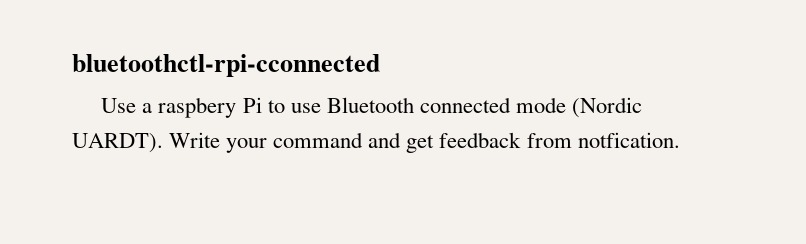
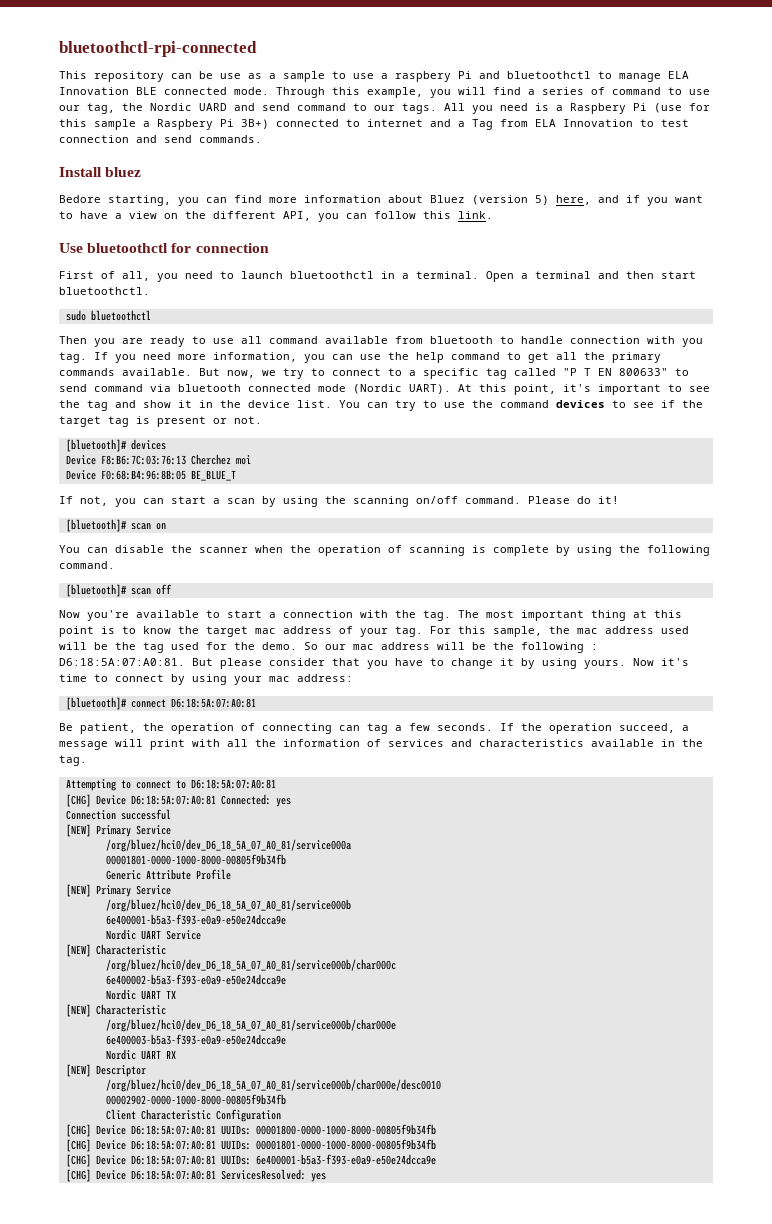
[72,54,380,77] [101,97,642,118] [72,132,680,153] bluetoothctl-rpi-cconnected // Use a raspbery Pi to use Bluetooth connected mode (Nordic UARDT). Write your command and get feedback from notfication. -> [59,41,257,57] [59,71,689,82] [59,87,710,98] [59,103,710,114] [59,119,689,130] [59,135,262,143] [59,167,142,177] [59,195,703,206] [59,211,493,222] [59,243,269,253] [59,271,696,282] [59,287,150,295] [65,310,151,321] [59,336,703,347] [59,352,661,363] [59,368,689,379] [59,384,710,395] [59,400,703,411] [59,416,262,427] [65,439,166,452] [65,454,251,465] [65,470,236,481] [59,496,619,507] [65,519,166,532] [59,545,710,556] [59,561,115,569] [65,584,172,597] [59,610,682,621] [59,626,689,637] [59,642,598,653] [59,658,689,669] [59,674,353,685] [65,697,256,710] [59,723,689,734] [59,739,703,750] [59,755,87,766] [65,779,276,791] [65,794,291,807] [65,809,171,820] [65,824,171,837] [105,839,351,852] [105,854,286,865] [105,869,231,880] [65,884,171,897] [105,899,351,912] [105,914,286,925] [105,929,201,940] [65,944,166,957] [105,959,396,972] [105,974,286,985] [105,989,176,1000] [65,1004,166,1017] [105,1019,396,1032] [105,1034,286,1045] [105,1049,176,1060] [65,1064,146,1077] [105,1079,441,1092] [105,1094,286,1105] [105,1109,281,1122] [65,1124,436,1137] [65,1139,436,1152] [65,1154,436,1167] [65,1169,326,1182] bluetoothctl-rpi-connected // This repository can be use as a sample to use a raspbery Pi and bluetoothctl to manage ELA Innovation BLE connected mode. Through this example, you will find a series of command to use our tag, the Nordic UARD and send command to our tags. All you need is a Raspbery Pi (use for this sample a Raspbery Pi 3B+) connected to internet and a Tag from ELA Innovation to test connection and send commands. // Install bluez // Bedore starting, you can find more information about Bluez (version 5) here, and if you want to have a view on the different API, you can follow this link. // Use bluetoothctl for connection // First of all, you need to launch bluetoothctl in a terminal. Open a terminal and then start bluetoothctl. // sudo bluetoothctl // Then you are ready to use all command available from bluetooth to handle connection with you tag. If you need more information, you can use the help command to get all the primary commands available. But now, we try to connect to a specific tag called "P T EN 800633" to send command via bluetooth connected mode (Nordic UART). At this point, it's important to see the tag and show it in the device list. You can try to use the command devices to see if the target tag is present or not. // [bluetooth]# devices // Device F8:B6:7C:03:76:13 Cherchez moi // Device F0:68:B4:96:8B:05 BE_BLUE_T // If not, you can start a scan by using the scanning on/off command. Please do it! // [bluetooth]# scan on // You can disable the scanner when the operation of scanning is complete by using the following command. // [bluetooth]# scan off // Now you're available to start a connection with the tag. The most important thing at this point is to know the target mac address of your tag. For this sample, the mac address used will be the tag used for the demo. So our mac address will be the following : D6:18:5A:07:A0:81. But please consider that you have to change it by using yours. Now it's time to connect by using your mac address: // [bluetooth]# connect D6:18:5A:07:A0:81 // Be patient, the operation of connecting can tag a few seconds. If the operation succeed, a message will print with all the information of services and characteristics available in the tag. // Attempting to connect to D6:18:5A:07:A0:81 // [CHG] Device D6:18:5A:07:A0:81 Connected: yes // Connection successful // [NEW] Primary Service // /org/bluez/hci0/dev_D6_18_5A_07_A0_81/service000a // 00001801-0000-1000-8000-00805f9b34fb // Generic Attribute Profile // [NEW] Primary Service // /org/bluez/hci0/dev_D6_18_5A_07_A0_81/service000b // 6e400001-b5a3-f393-e0a9-e50e24dcca9e // Nordic UART Service // [NEW] Characteristic // /org/bluez/hci0/dev_D6_18_5A_07_A0_81/service000b/char000c // 6e400002-b5a3-f393-e0a9-e50e24dcca9e // Nordic UART TX // [NEW] Characteristic // /org/bluez/hci0/dev_D6_18_5A_07_A0_81/service000b/char000e // 6e400003-b5a3-f393-e0a9-e50e24dcca9e // Nordic UART RX // [NEW] Descriptor // /org/bluez/hci0/dev_D6_18_5A_07_A0_81/service000b/char000e/desc0010 // 00002902-0000-1000-8000-00805f9b34fb // Client Characteristic Configuration // [CHG] Device D6:18:5A:07:A0:81 UUIDs: 00001800-0000-1000-8000-00805f9b34fb // [CHG] Device D6:18:5A:07:A0:81 UUIDs: 00001801-0000-1000-8000-00805f9b34fb // [CHG] Device D6:18:5A:07:A0:81 UUIDs: 6e400001-b5a3-f393-e0a9-e50e24dcca9e // [CHG] Device D6:18:5A:07:A0:81 ServicesResolved: yes

